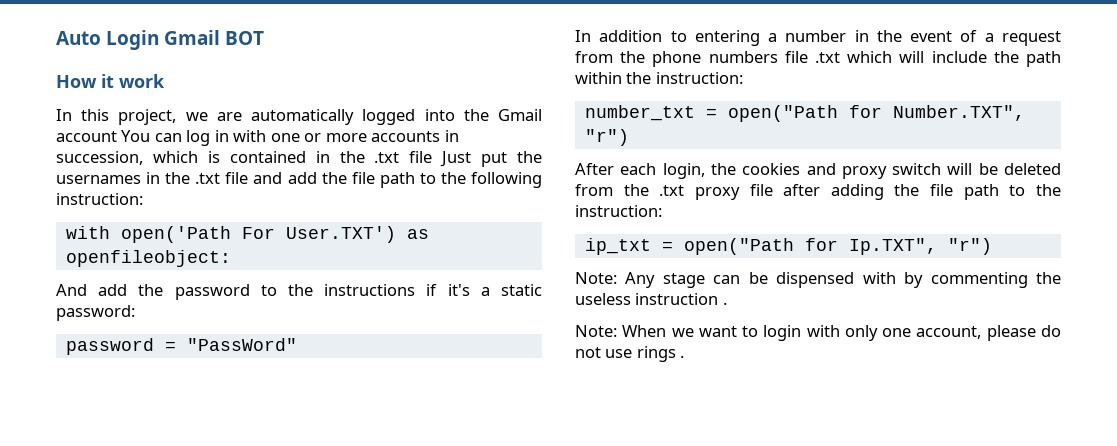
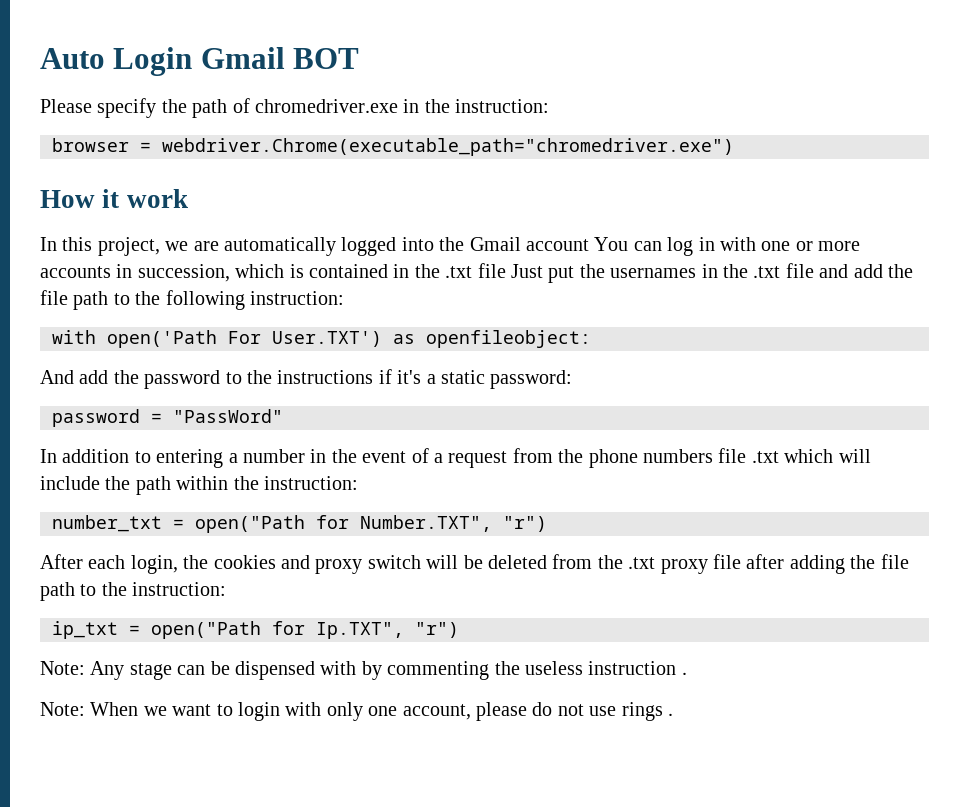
(265, 38) none -> [40,98,550,118] [52,138,734,156] // Please specify the path of chromedriver.exe in the instruction: // browser = webdriver.Chrome(executable_path="chromedriver.exe")

